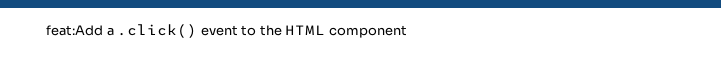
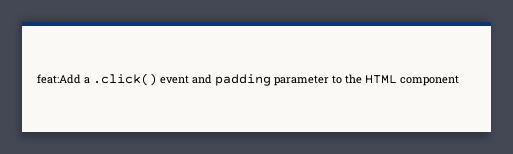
(238, 30) none -> [192,74,329,86] and padding parameter

